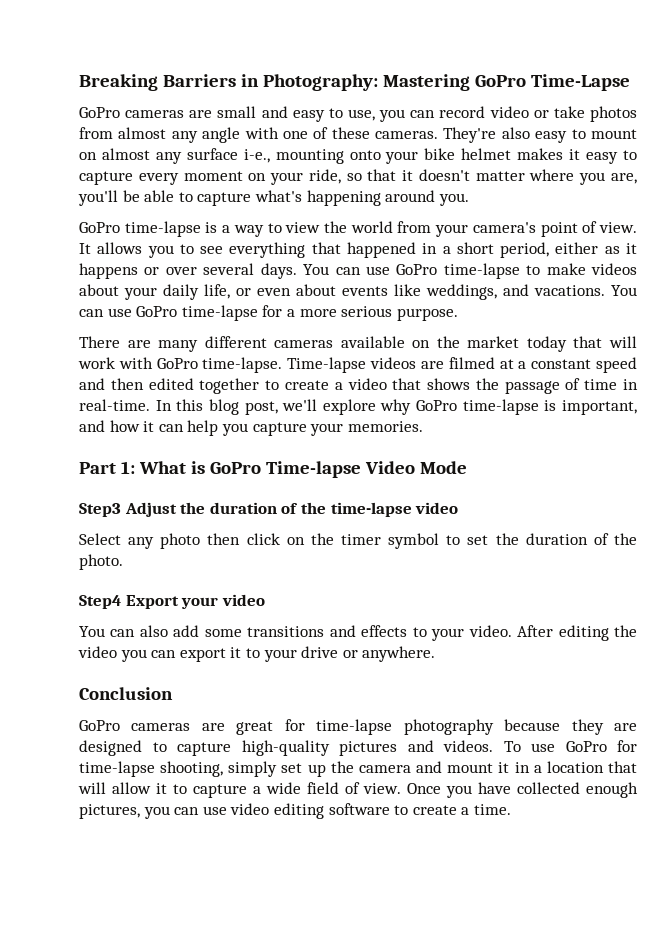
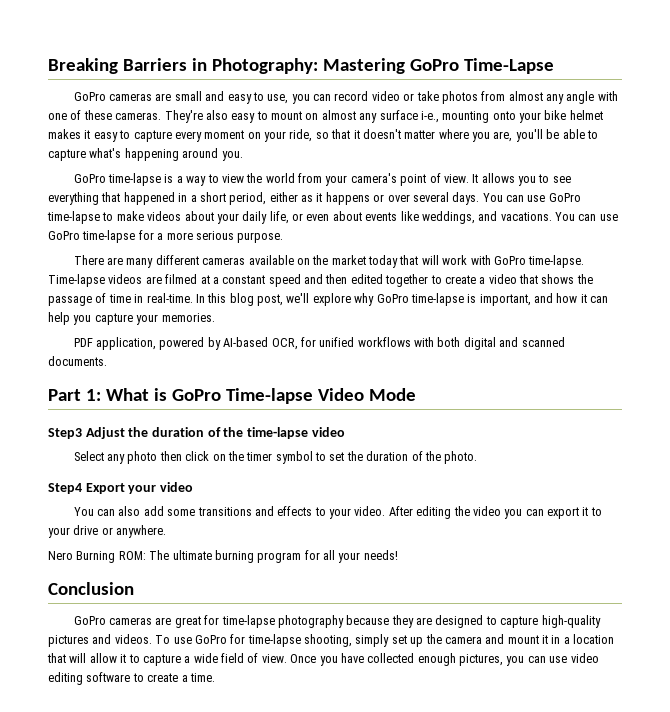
(423, 426) none -> [73,337,565,350] [48,356,107,366] // PDF application, powered by AI-based OCR, for unified workflows with both digital and scanned documents.
(436, 654) none -> [48,550,398,563] // Nero Burning ROM: The ultimate burning program for all your needs!

